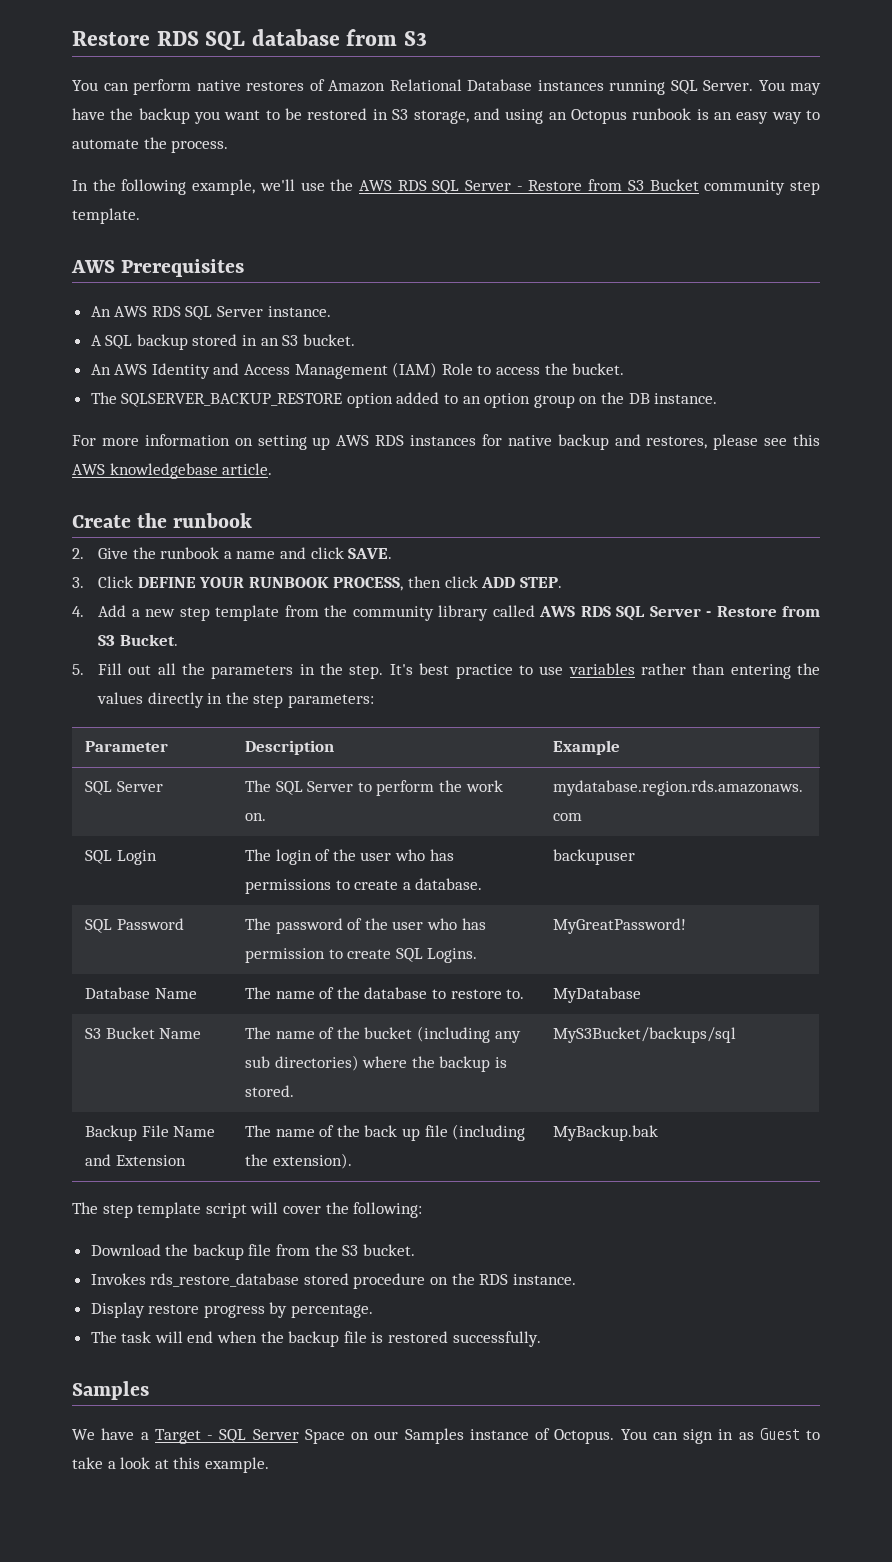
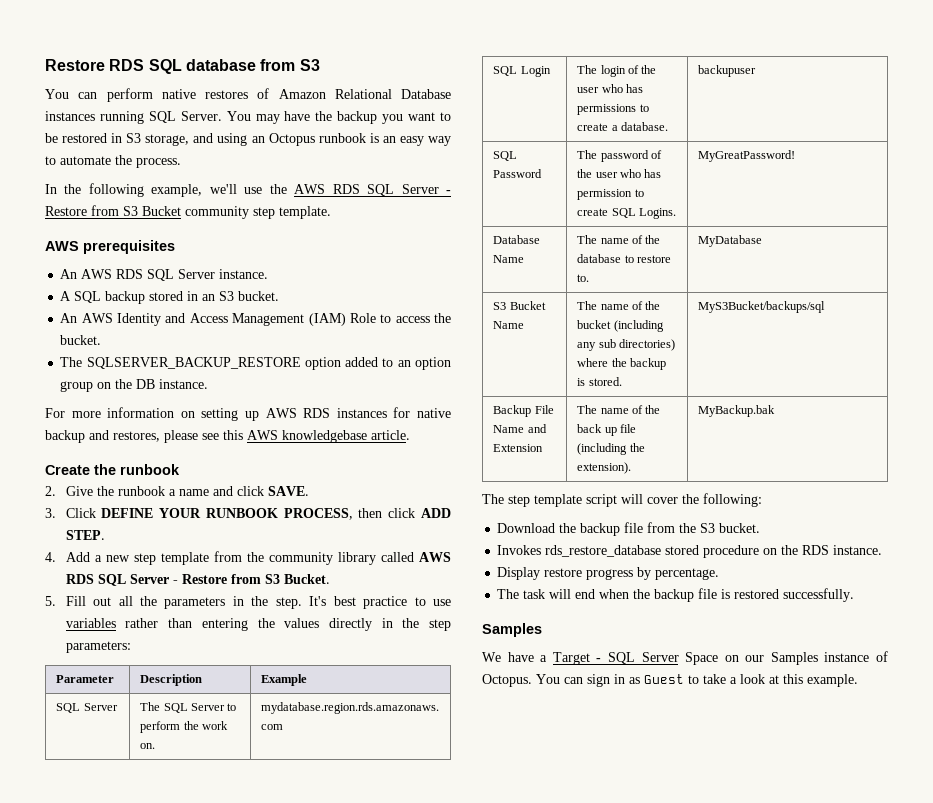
[121,259,245,277] Prerequisites -> [83,240,175,254] prerequisites

